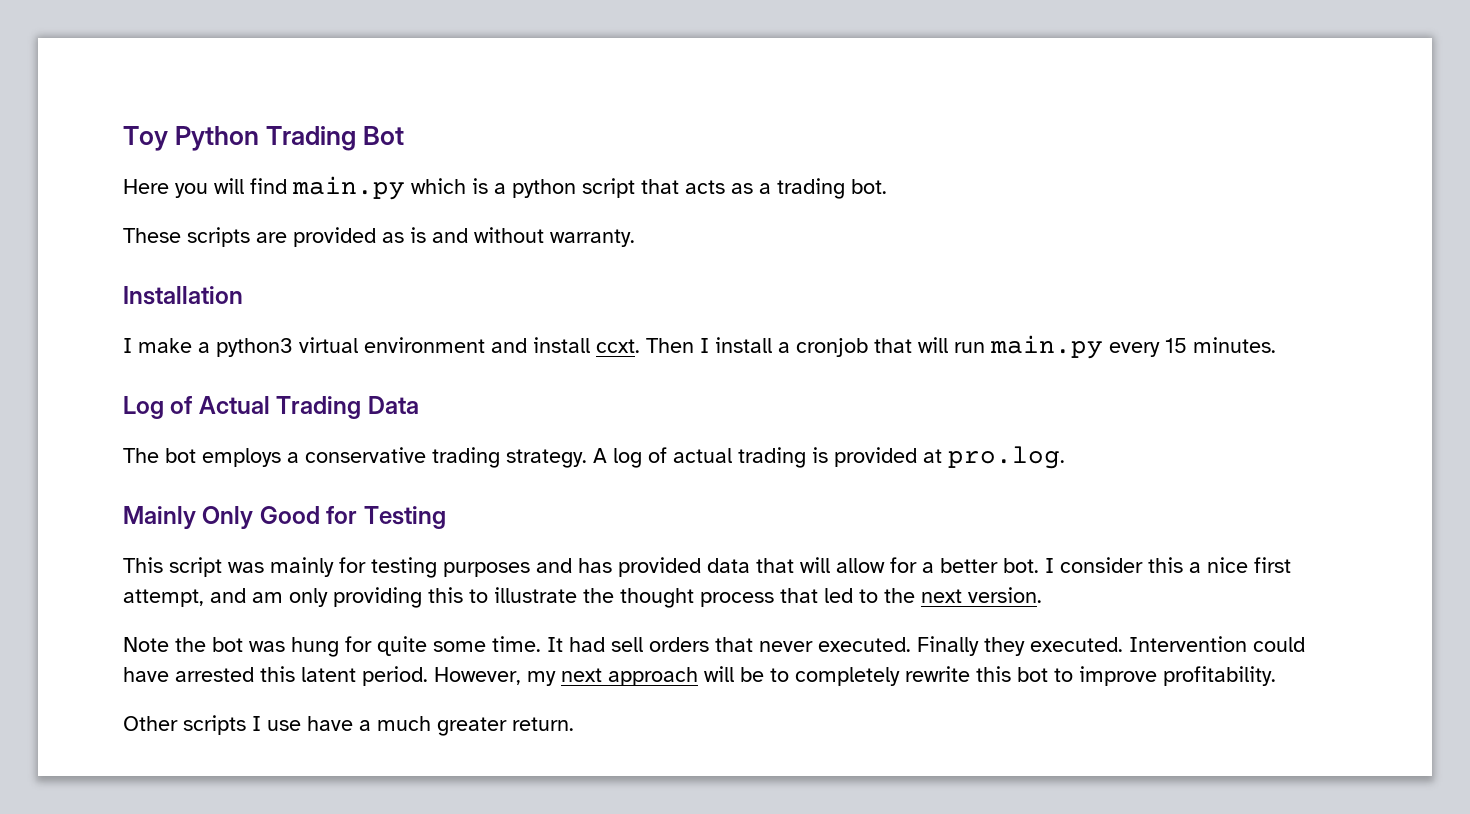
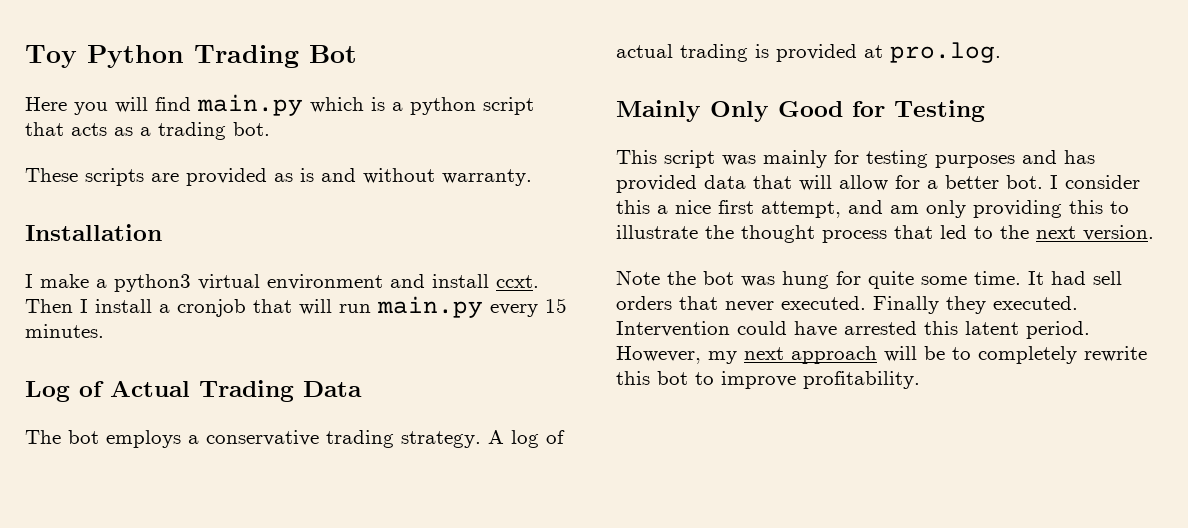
[123,715,574,736] // Other scripts I use have a much greater return. -> (920, 380) none

